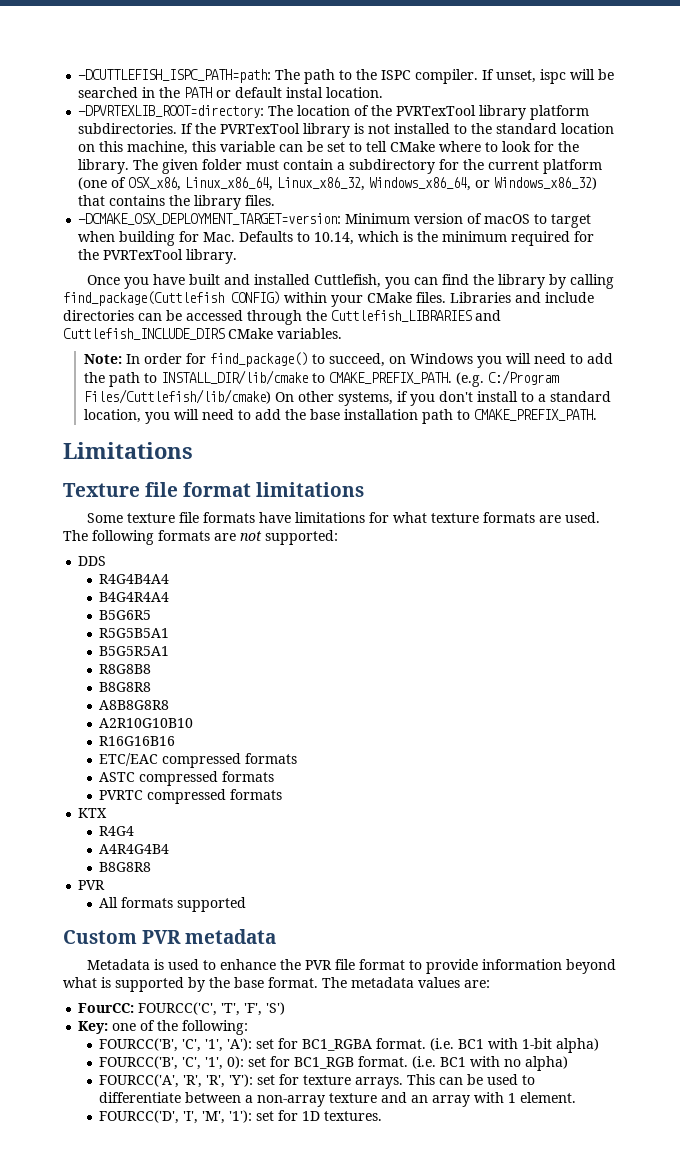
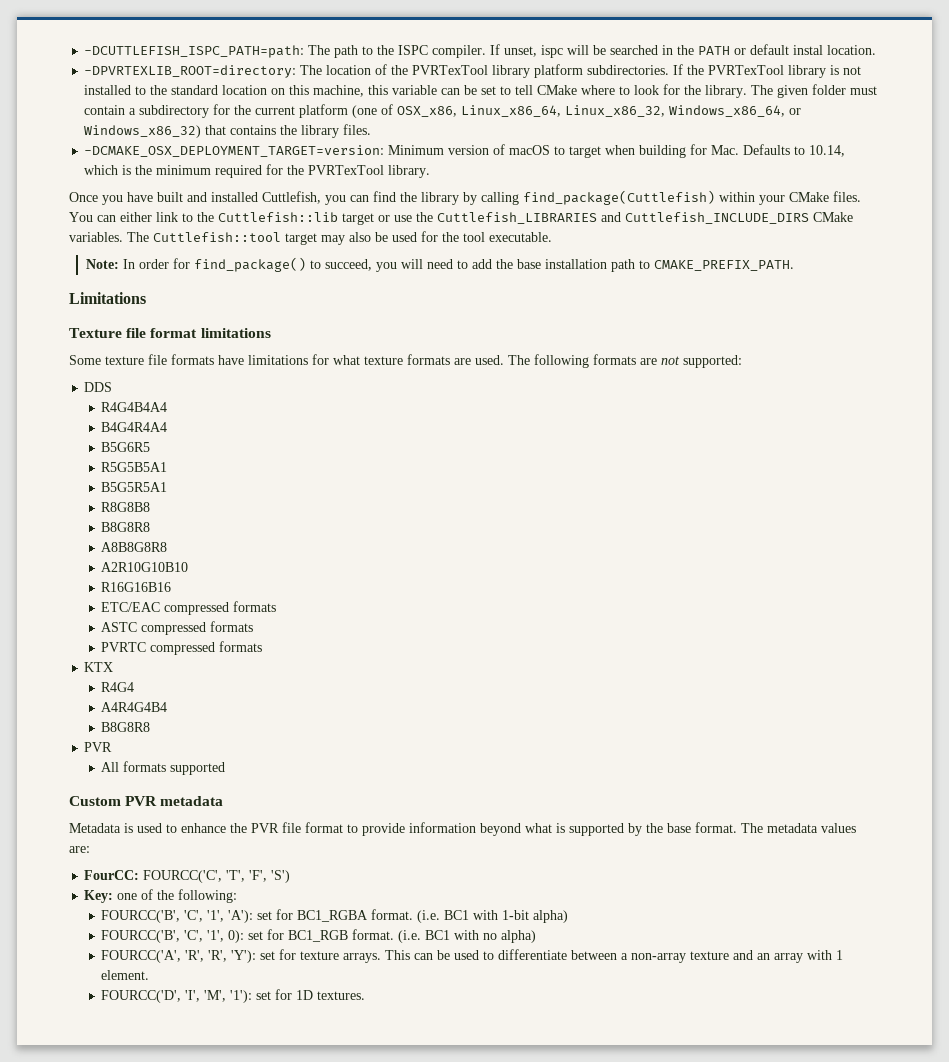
[63,291,280,306] find_package(Cuttlefish CONFIG) -> [523,190,715,205] find_package(Cuttlefish)
[450,292,594,303] [63,310,302,325] Libraries and include directories can be accessed through -> [69,212,412,225] You can either link to the Cuttlefish::lib target or use
(342, 333) none -> [127,231,552,245] The Cuttlefish::tool target may also be used for the tool executable.
[388,353,613,368] [83,370,559,387] [83,389,611,406] [83,409,141,423] on Windows you will need to add the path to INSTALL_DIR/lib/cmake to CMAKE_PREFIX_PATH. (e.g. C:/Program Files/Cuttlefish/lib/cmake) On other systems, if you don't install to a standard location, -> (372, 265) none

